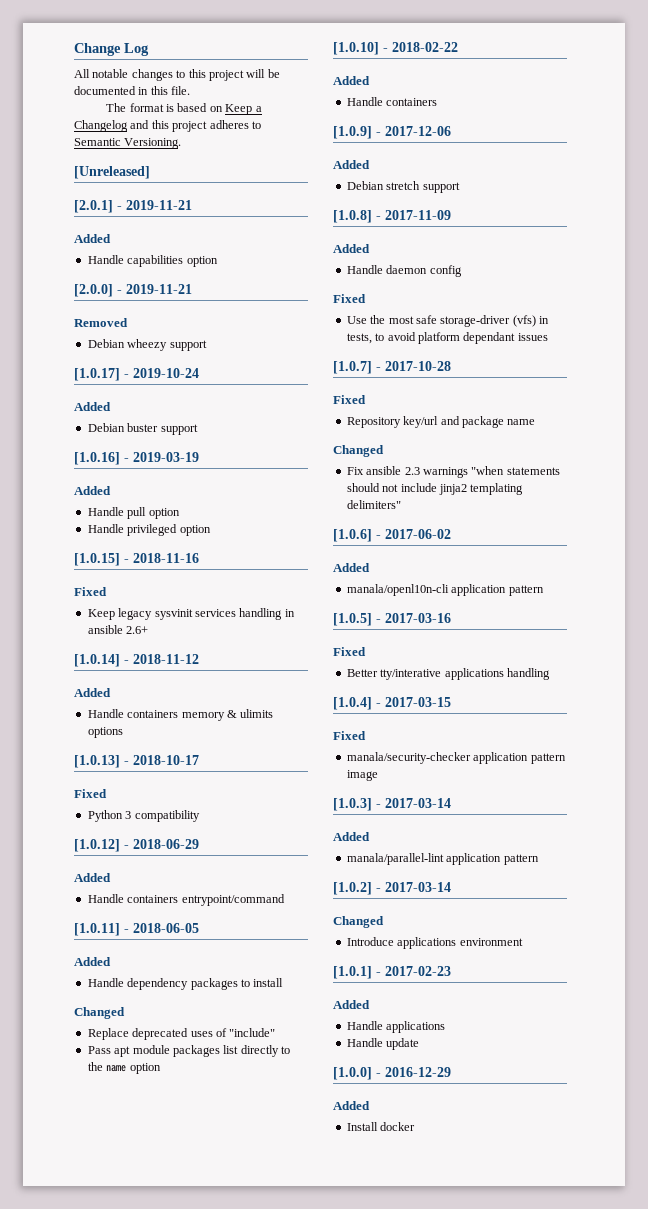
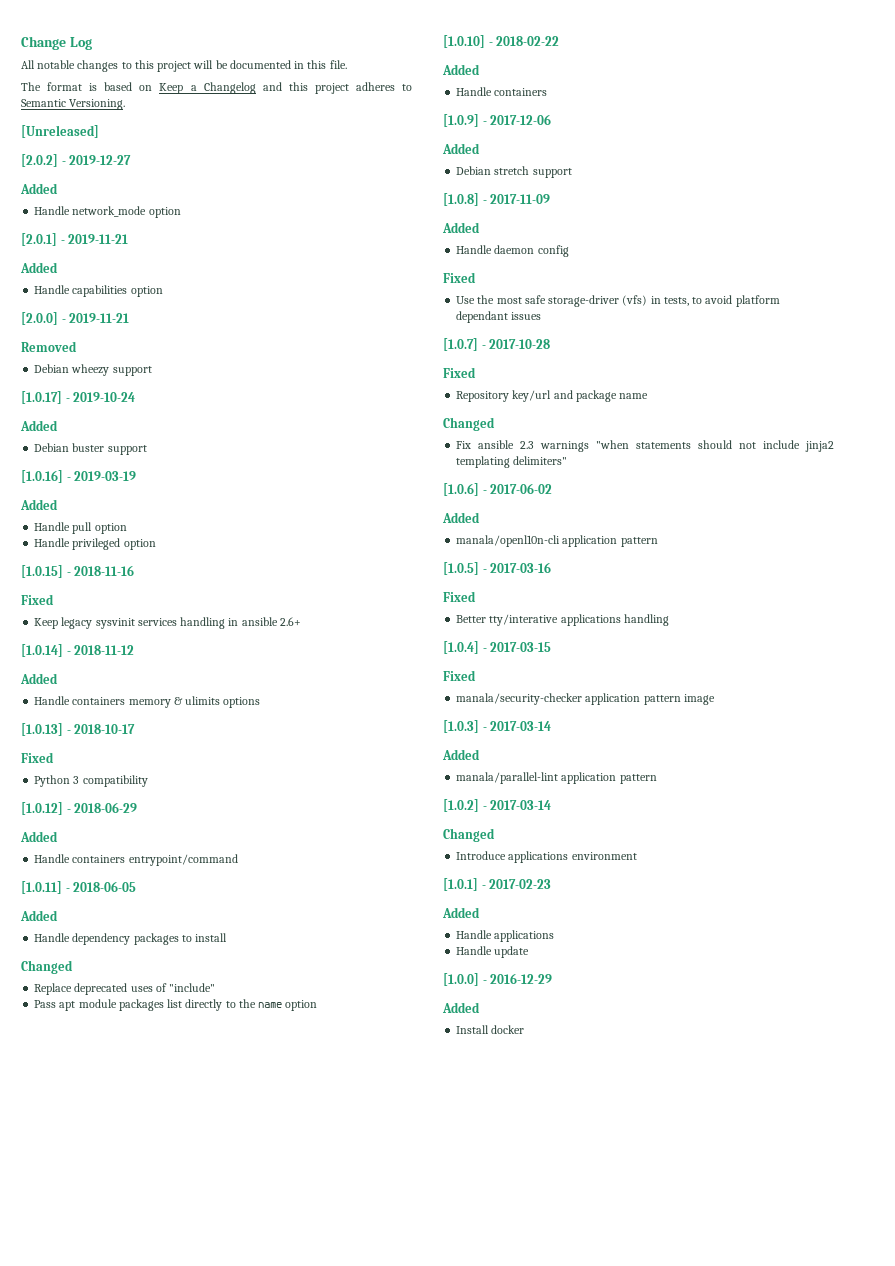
(150, 172) none -> [21,154,132,167] [20,183,58,194] [34,206,181,218] // [2.0.2] - 2019-12-27 // Added // Handle network_mode option

